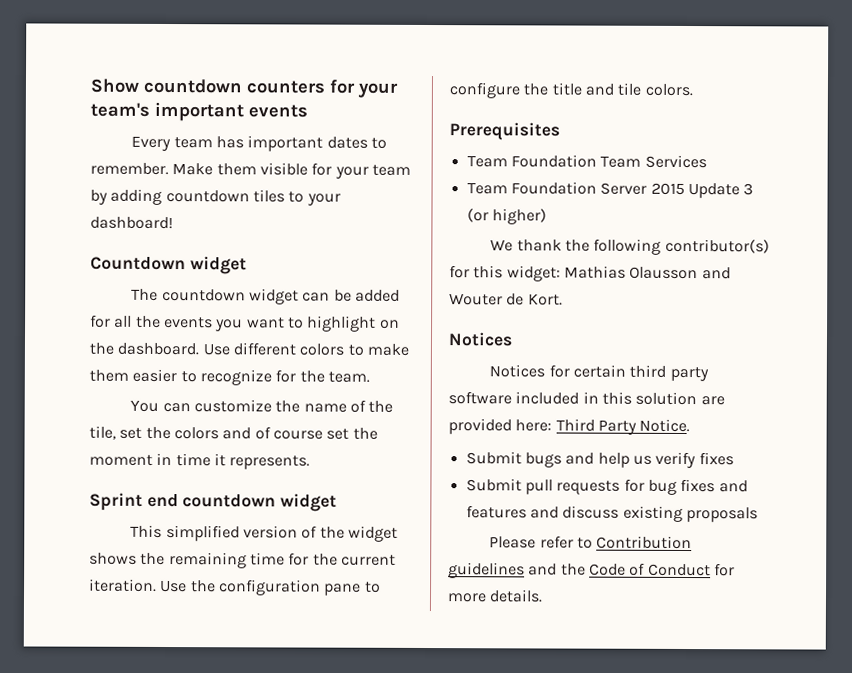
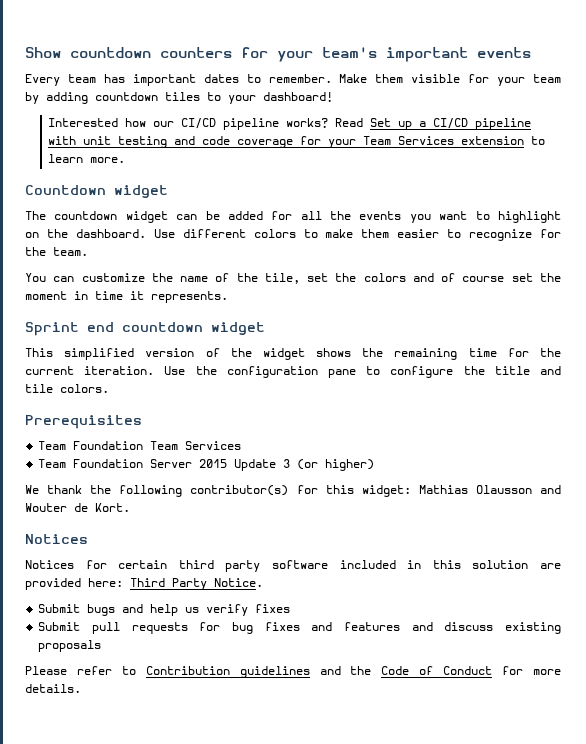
(173, 223) none -> [48,118,532,130] [48,136,546,148] [48,154,126,163] // Interested how our CI/CD pipeline works? Read Set up a CI/CD pipeline with unit testing and code coverage for your Team Services extension to learn more.

